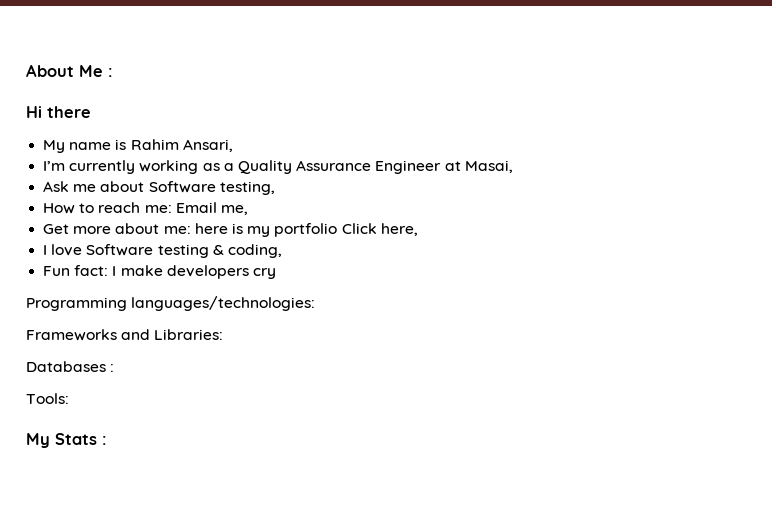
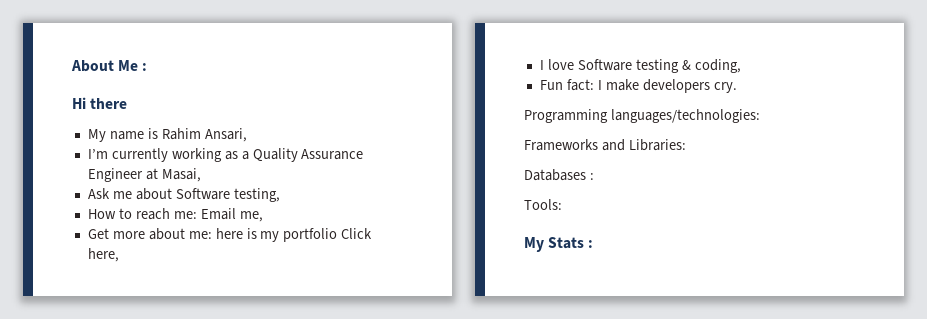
[252,268,276,279] cry -> [713,82,737,93] cry.

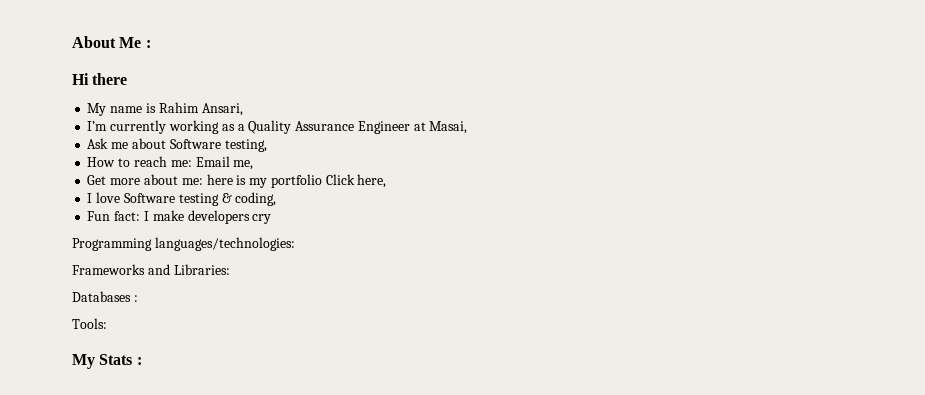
[713,82,737,93] cry. -> [252,214,272,224] cry

